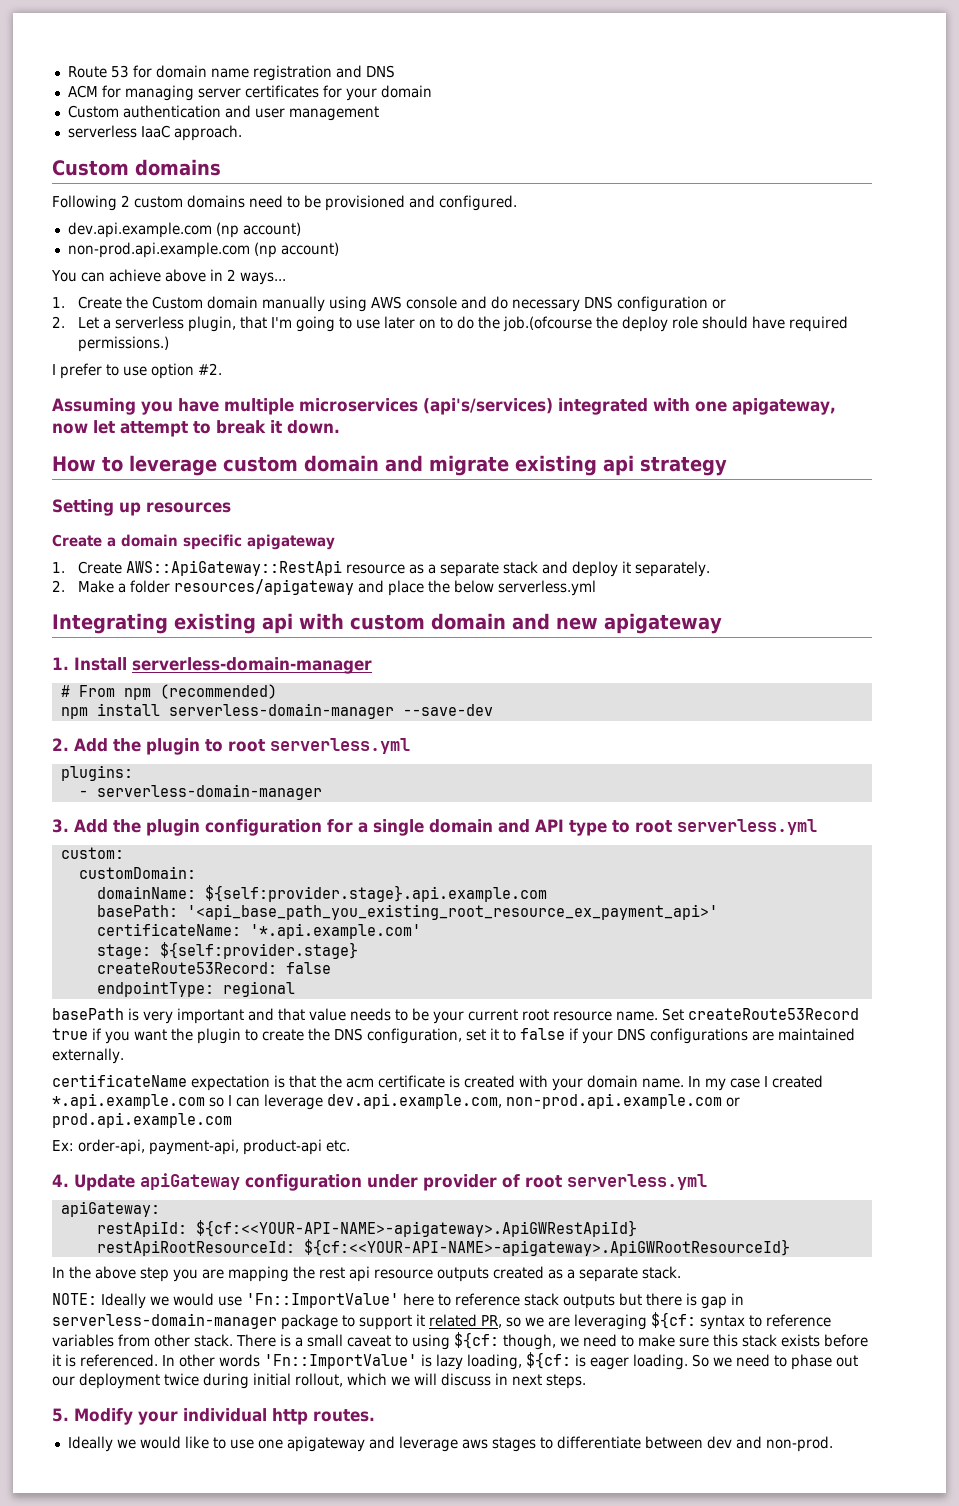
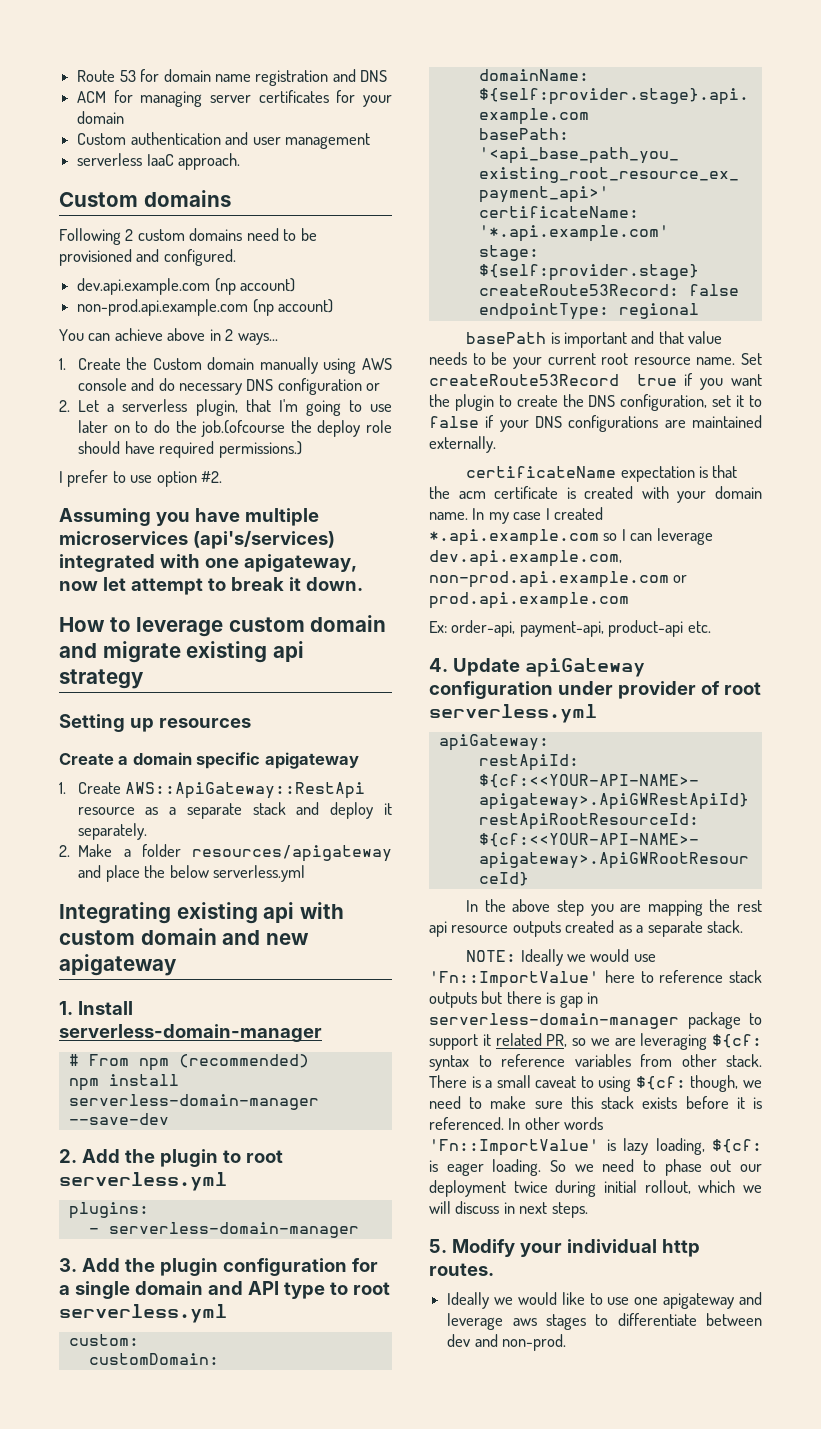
[143,1011,173,1024] very -> (560, 338) none

